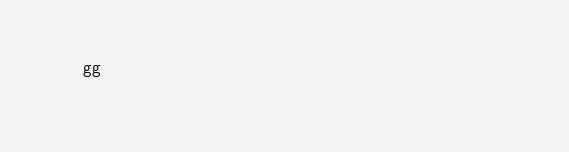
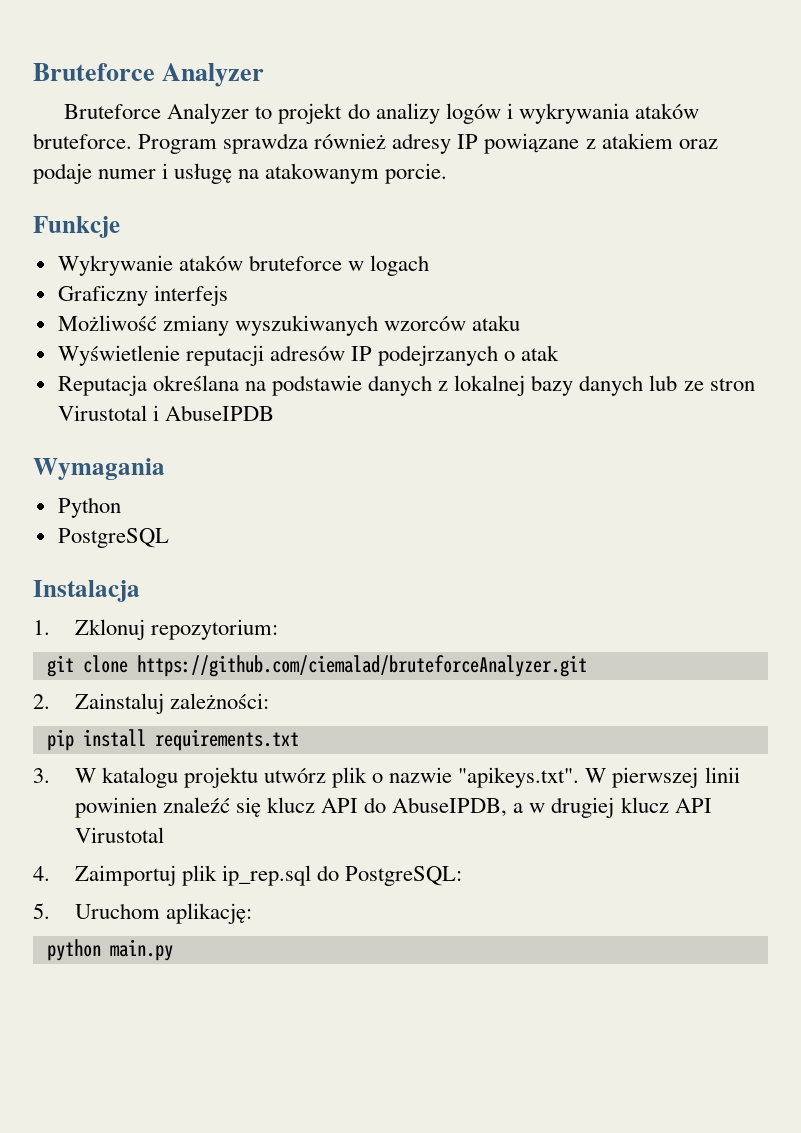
[83,64,101,77] gg -> [33,63,265,87] [64,103,699,124] [33,133,718,154] [33,163,448,184] [33,216,120,238] [57,255,430,276] [57,285,228,306] [57,315,521,336] [57,345,560,366] [57,375,755,396] [57,405,274,421] [33,458,165,480] [57,497,121,518] [57,528,169,548] [33,580,140,602] [33,619,278,640] [46,655,587,677] [33,693,269,714] [46,729,299,751] [33,767,740,788] [74,797,712,818] [74,827,164,843] [33,865,463,886] [33,903,252,924] [46,939,173,961] Bruteforce Analyzer // Bruteforce Analyzer to projekt do analizy logów i wykrywania ataków bruteforce. Program sprawdza również adresy IP powiązane z atakiem oraz podaje numer i usługę na atakowanym porcie. // Funkcje // Wykrywanie ataków bruteforce w logach // Graficzny interfejs // Możliwość zmiany wyszukiwanych wzorców ataku // Wyświetlenie reputacji adresów IP podejrzanych o atak // Reputacja określana na podstawie danych z lokalnej bazy danych lub ze stron Virustotal i AbuseIPDB // Wymagania // Python // PostgreSQL // Instalacja // 1. Zklonuj repozytorium: // git clone https://github.com/ciemalad/bruteforceAnalyzer.git // 2. Zainstaluj zależności: // pip install requirements.txt // 3. W katalogu projektu utwórz plik o nazwie "apikeys.txt". W pierwszej linii powinien znaleźć się klucz API do AbuseIPDB, a w drugiej klucz API Virustotal // 4. Zaimportuj plik ip_rep.sql do PostgreSQL: // 5. Uruchom aplikację: // python main.py

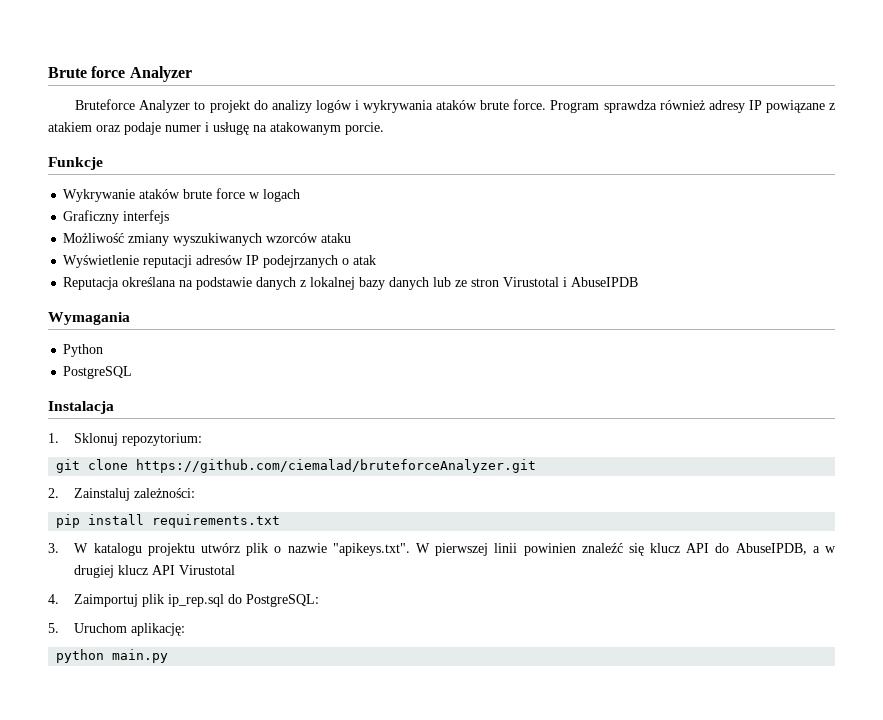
[33,63,155,81] Bruteforce -> [48,66,126,78] Brute force
[33,133,132,149] bruteforce. -> [480,99,547,110] brute force.
[248,255,342,271] bruteforce -> [183,188,246,199] brute force
[74,619,145,640] Zklonuj -> [74,433,119,446] Sklonuj

